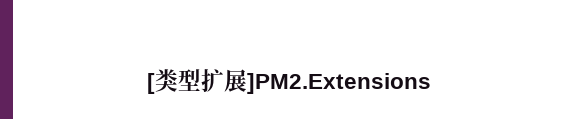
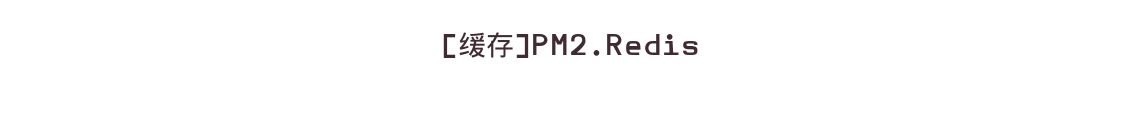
[155,69,431,94] 类型扩展]PM2.Extensions -> [458,32,700,58] 缓存]PM2.Redis

